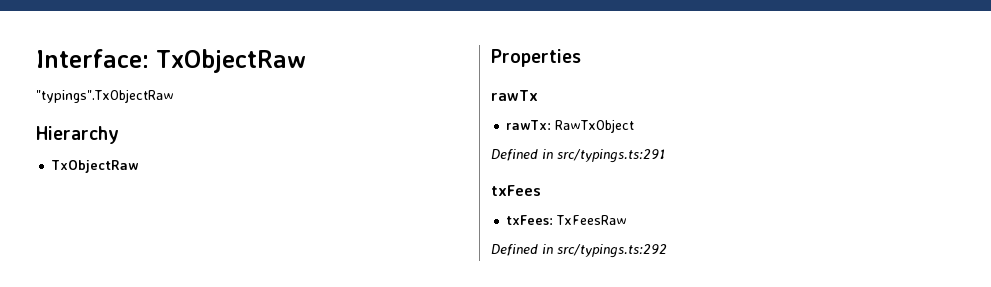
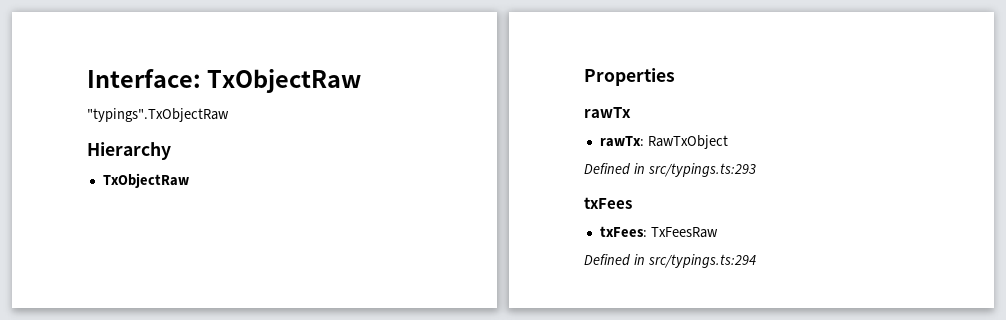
[557,149,665,163] src/typings.ts:291 -> [647,163,756,177] src/typings.ts:293
[557,244,667,258] src/typings.ts:292 -> [647,254,756,268] src/typings.ts:294

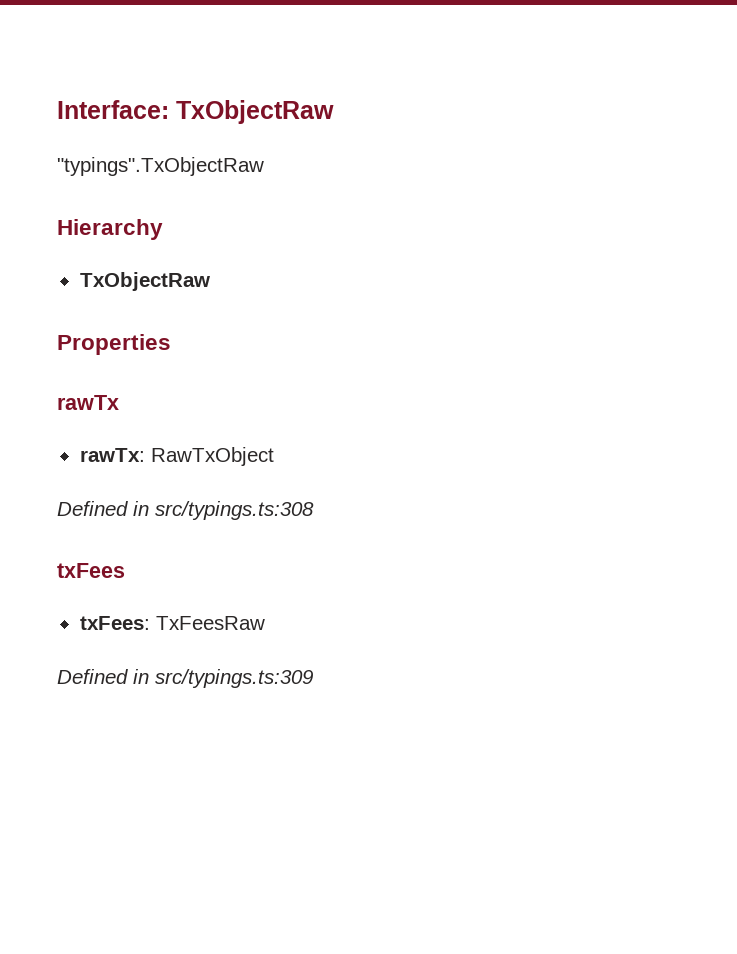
[647,163,756,177] src/typings.ts:293 -> [155,501,314,520] src/typings.ts:308
[647,254,756,268] src/typings.ts:294 -> [155,669,313,688] src/typings.ts:309

